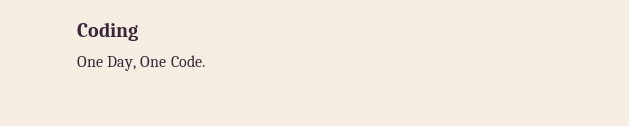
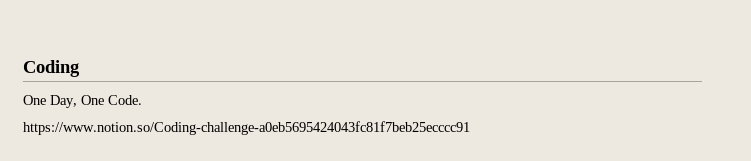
(205, 61) none -> [23,121,470,135] // https://www.notion.so/Coding-challenge-a0eb5695424043fc81f7beb25ecccc91

